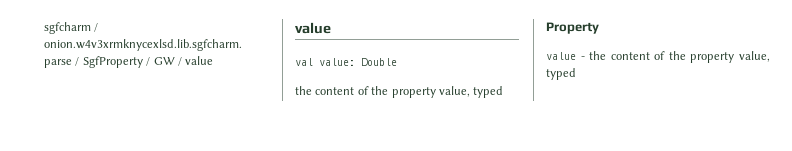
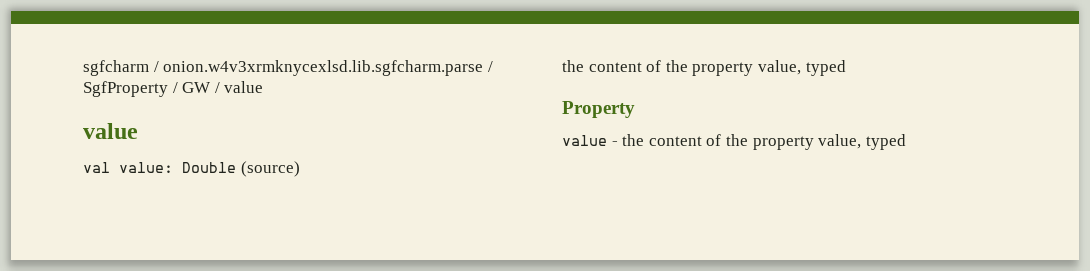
(397, 62) none -> [240,161,300,177] (source)

